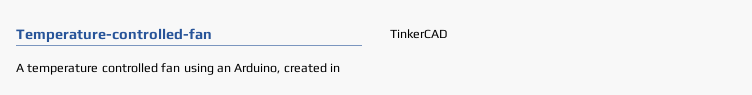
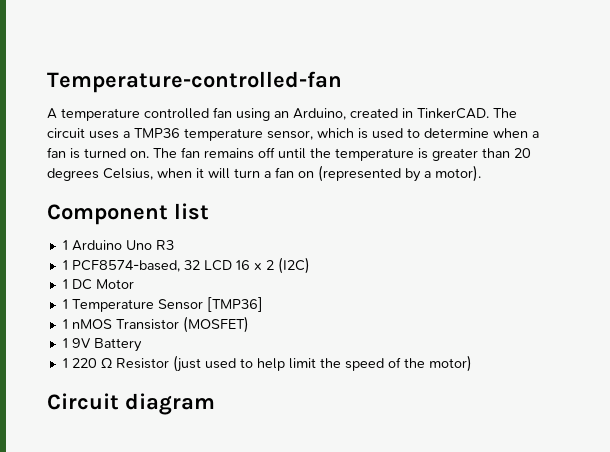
[390,29,447,39] TinkerCAD -> [417,108,517,119] [47,128,539,141] [47,147,531,161] [47,165,481,182] [47,203,209,225] [62,240,174,251] [62,257,310,274] [62,279,134,290] [62,297,263,312] [62,316,249,333] [62,338,142,352] [62,355,472,372] [47,393,215,415] TinkerCAD. The circuit uses a TMP36 temperature sensor, which is used to determine when a fan is turned on. The fan remains off until the temperature is greater than 20 degrees Celsius, when it will turn a fan on (represented by a motor). // Component list // 1 Arduino Uno R3 // 1 PCF8574-based, 32 LCD 16 x 2 (I2C) // 1 DC Motor // 1 Temperature Sensor [TMP36] // 1 nMOS Transistor (MOSFET) // 1 9V Battery // 1 220 Ω Resistor (just used to help limit the speed of the motor) // Circuit diagram

